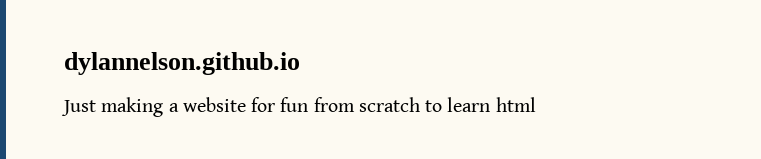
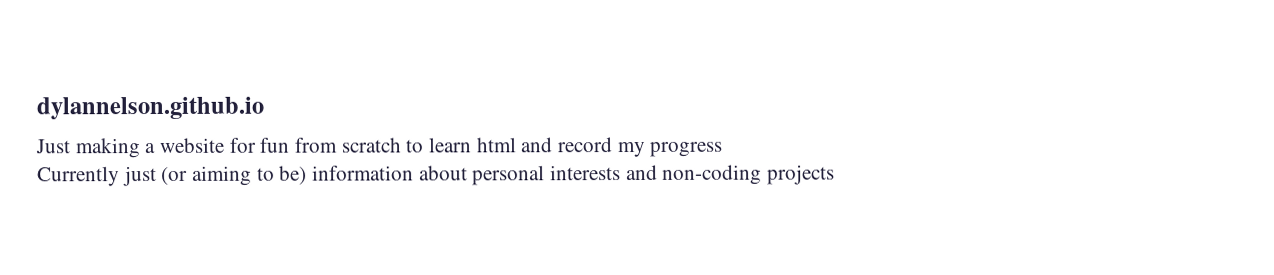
(536, 104) none -> [520,137,724,158] [37,164,836,187] and record my progress // Currently just (or aiming to be) information about personal interests and non-coding projects

